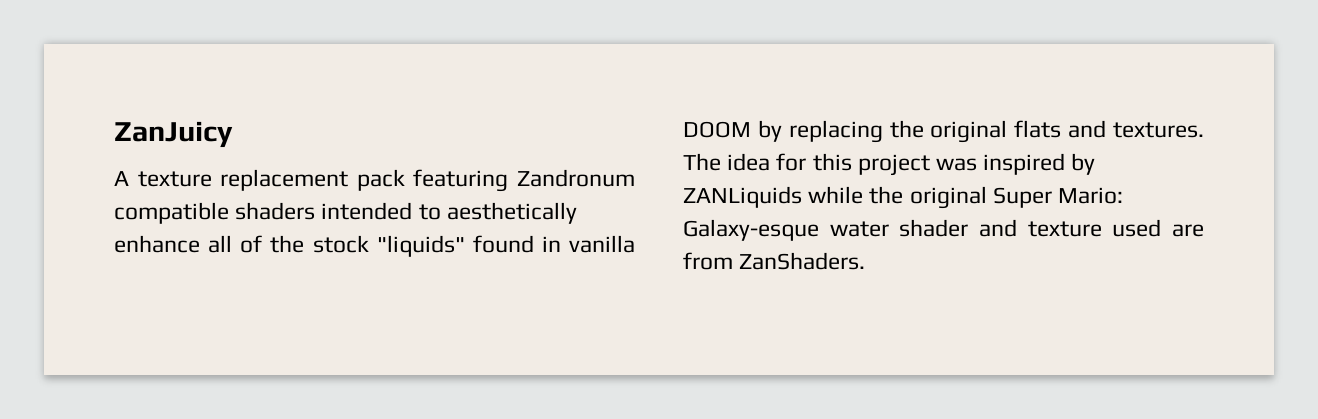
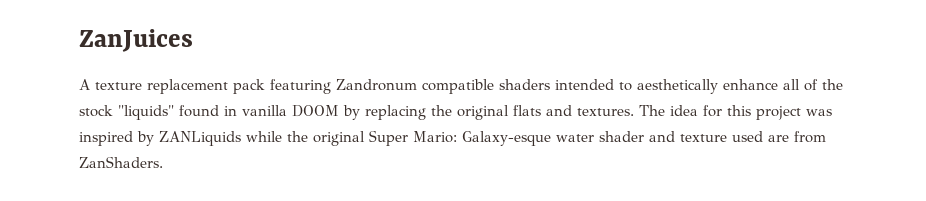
[114,121,233,148] ZanJuicy -> [79,29,193,52] ZanJuices

